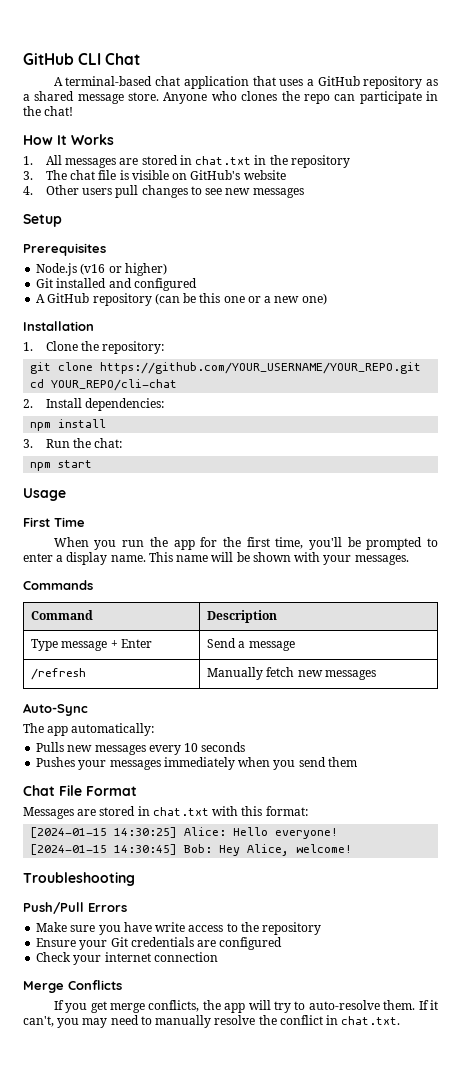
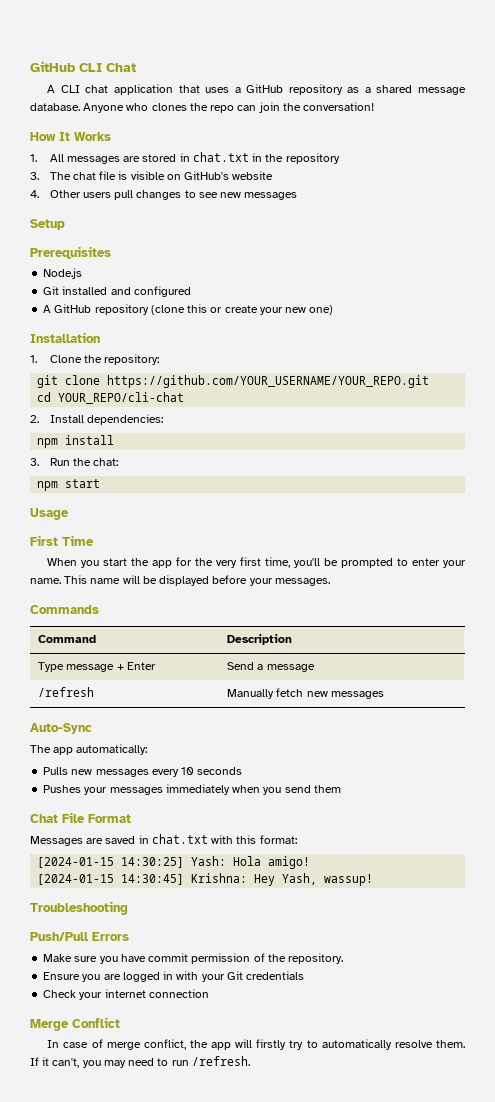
[65,76,153,86] terminal-based -> [60,85,80,93] CLI
[128,92,160,101] store. -> [30,103,80,111] database.
[359,91,439,104] [23,106,74,116] participate in the chat! -> [258,102,375,113] join the conversation!
[80,263,167,276] (v16 or higher) -> (83, 273) none
[154,293,272,305] (can be this one or a -> [150,304,283,315] (clone this or create your
[122,540,145,547] run -> [103,558,128,566] start
(241, 542) none -> [216,560,238,568] very
[56,552,108,565] a display -> [442,560,466,568] your
[252,552,321,562] shown with -> [159,575,248,586] displayed before
[99,806,136,816] stored -> [105,836,136,844] saved
[184,827,339,839] Alice: Hello everyone! -> [191,856,311,869] Yash: Hola amigo!
[184,844,353,856] Bob: Hey Alice, welcome! -> [191,873,374,886] Krishna: Hey Yash, wassup!
[155,922,322,935] [36,938,77,947] write access to the repository // Ensure -> [148,953,344,964] [43,971,199,982] commit permission of the repository. // Ensure you are logged in with
[197,937,283,950] are configured -> (305, 975) none
[68,980,122,990] [53,1000,200,1013] Conflicts // If you get merge conflicts, -> [72,1017,120,1028] [47,1039,186,1050] Conflict // In case of merge conflict,
(271, 1005) none -> [256,1039,287,1050] firstly
[308,1000,380,1010] auto-resolve -> [321,1039,433,1050] automatically resolve
[155,1015,401,1028] manually resolve the conflict in chat.txt. -> [171,1056,250,1066] run /refresh.

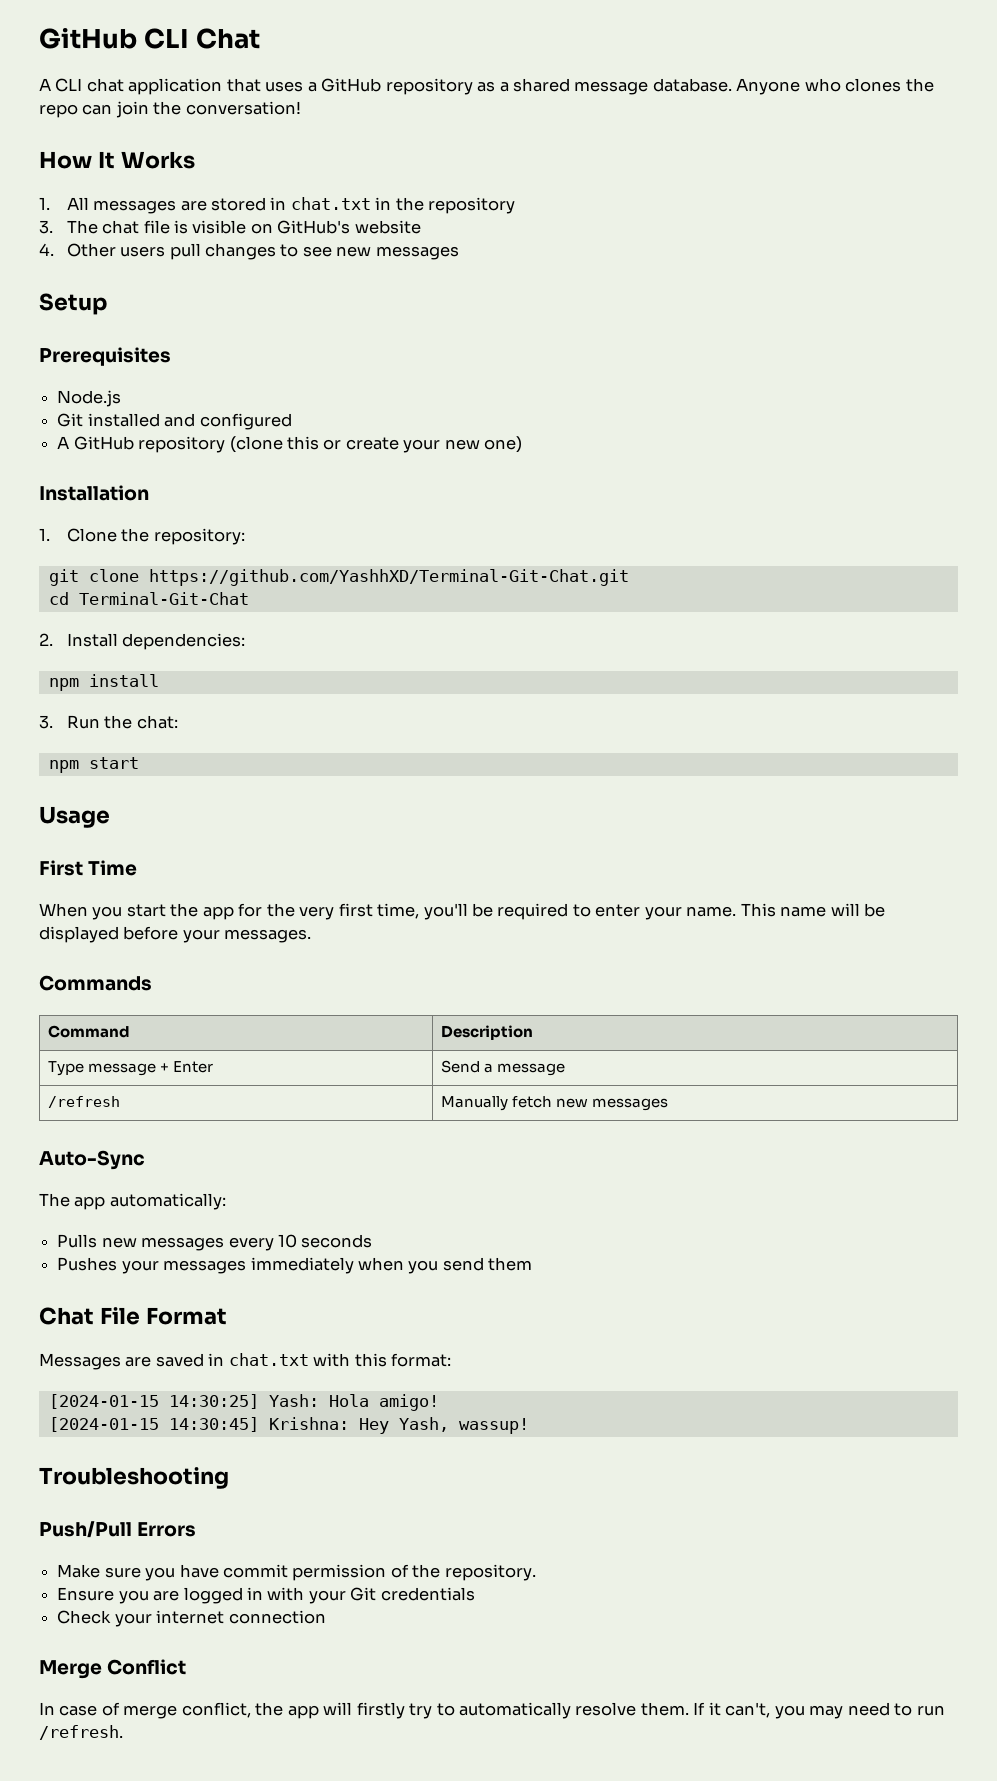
[107,375,430,388] https://github.com/YOUR_USERNAME/YOUR_REPO.git -> [148,569,629,586] https://github.com/YashhXD/Terminal-Git-Chat.git
[58,392,185,404] YOUR_REPO/cli-chat -> [78,592,249,605] Terminal-Git-Chat
[341,558,394,568] prompted -> [497,903,569,920] required

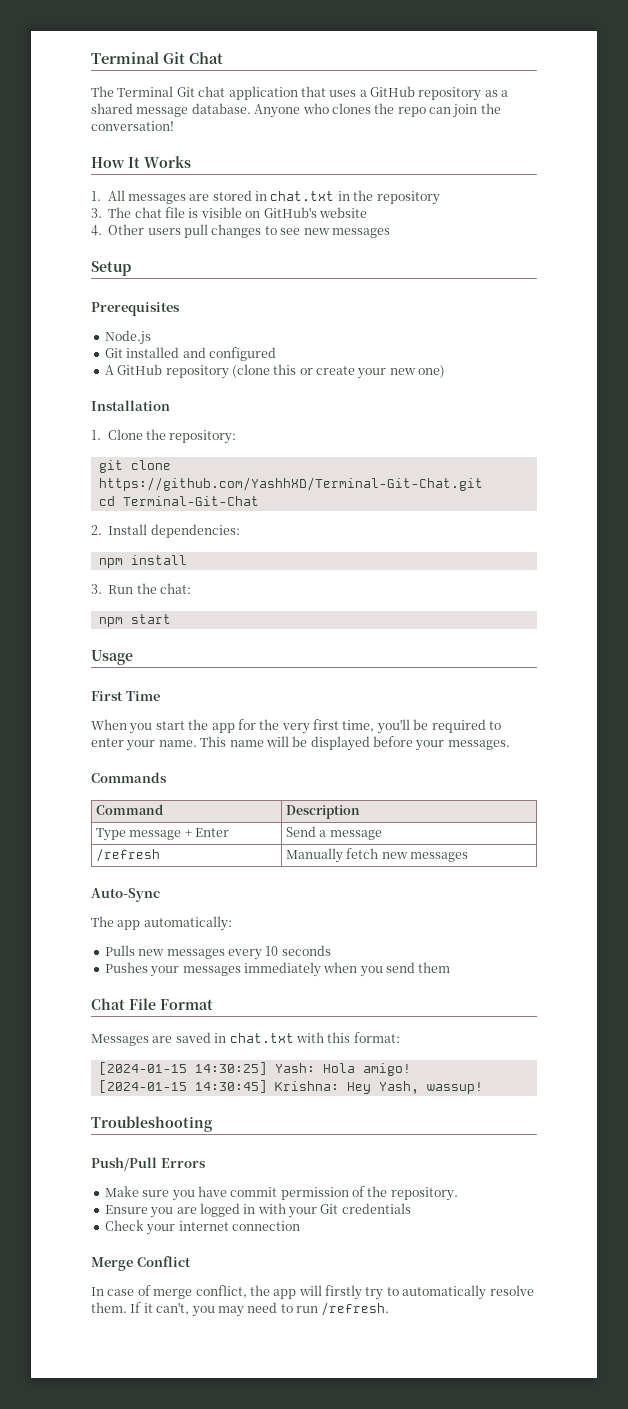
[39,28,190,49] GitHub CLI -> [91,52,185,64] Terminal Git
[39,78,83,92] A CLI -> [91,86,195,97] The Terminal Git

